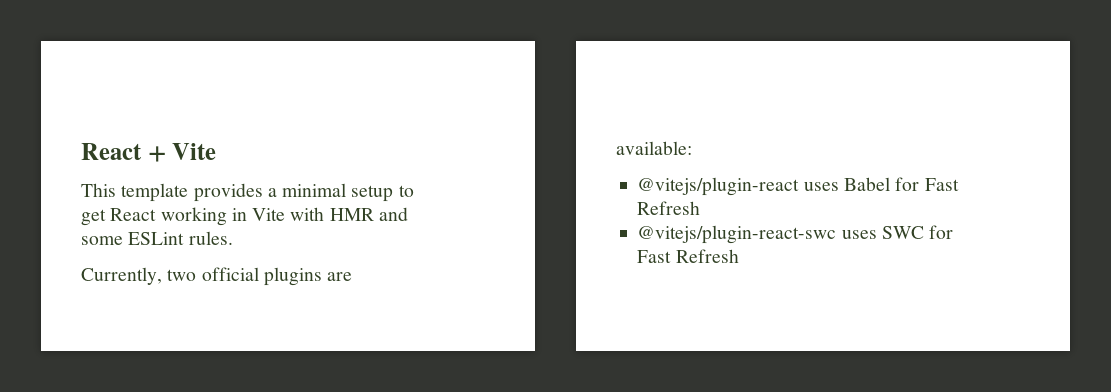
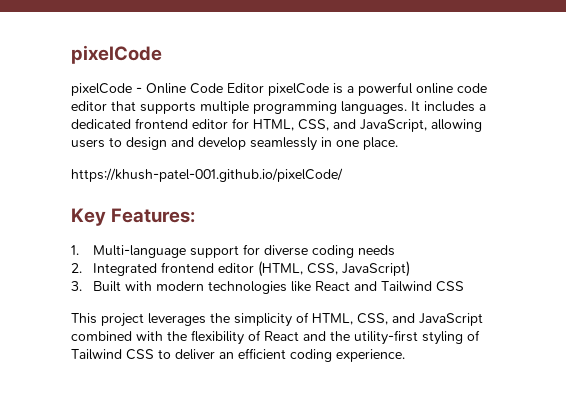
[81,143,217,162] [81,183,414,202] [81,207,408,226] [81,231,233,245] [81,267,353,286] [616,141,692,155] [637,177,959,196] [637,201,701,215] [637,225,954,244] [637,249,739,263] React + Vite // This template provides a minimal setup to get React working in Vite with HMR and some ESLint rules. // Currently, two official plugins are available: // @vitejs/plugin-react uses Babel for Fast Refresh // @vitejs/plugin-react-swc uses SWC for Fast Refresh -> [71,45,162,64] [71,82,487,96] [71,101,486,114] [71,118,482,132] [71,137,398,151] [71,168,343,182] [71,208,196,226] [71,244,396,258] [71,261,411,277] [71,281,465,294] [71,312,483,327] [71,330,480,345] [71,348,405,362] pixelCode // pixelCode - Online Code Editor pixelCode is a powerful online code editor that supports multiple programming languages. It includes a dedicated frontend editor for HTML, CSS, and JavaScript, allowing users to design and develop seamlessly in one place. // https://khush-patel-001.github.io/pixelCode/ // Key Features: // 1. Multi-language support for diverse coding needs // 2. Integrated frontend editor (HTML, CSS, JavaScript) // 3. Built with modern technologies like React and Tailwind CSS // This project leverages the simplicity of HTML, CSS, and JavaScript combined with the flexibility of React and the utility-first styling of Tailwind CSS to deliver an efficient coding experience.

